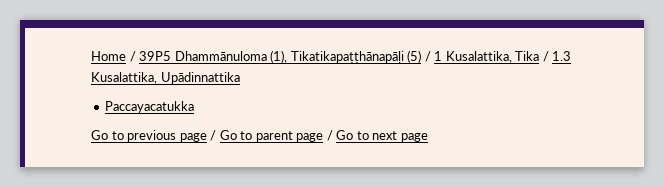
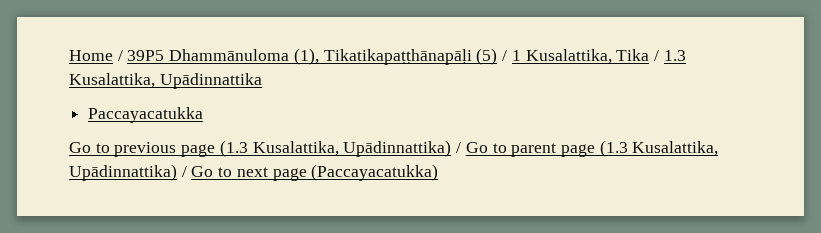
(207, 137) none -> [219,140,452,157] (1.3 Kusalattika, Upādinnattika)
(324, 137) none -> [599,140,719,157] [69,164,177,181] (1.3 Kusalattika, Upādinnattika)
(428, 137) none -> [311,164,439,181] (Paccayacatukka)

